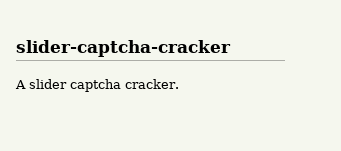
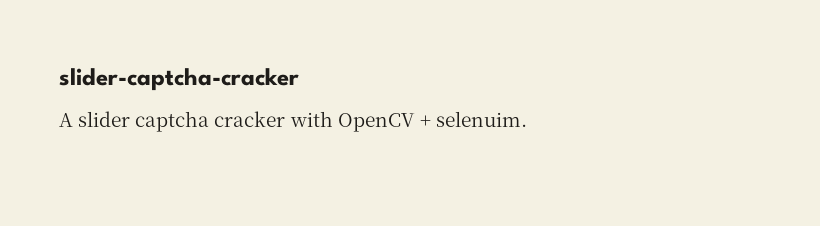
[125,79,179,89] cracker. -> [214,111,527,132] cracker with OpenCV + selenuim.

